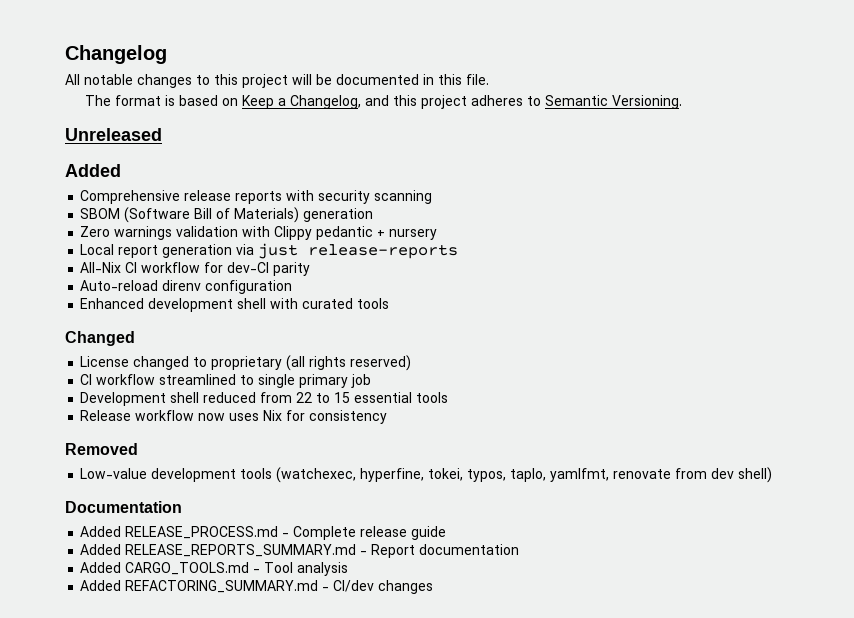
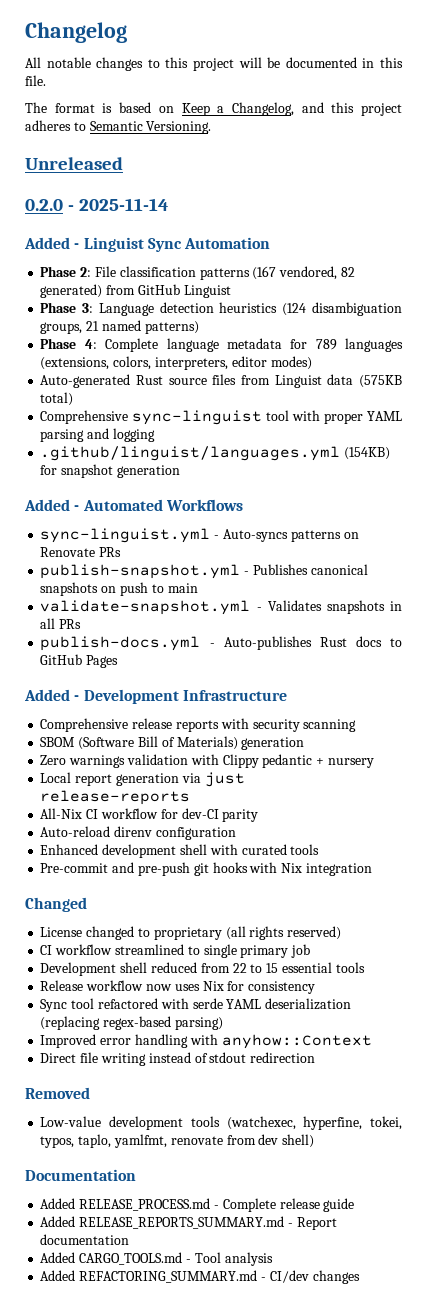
[65,164,121,177] Added -> [25,198,170,211] [24,237,271,252] [40,266,355,280] [40,284,231,298] [40,302,402,316] [40,320,199,334] [40,338,403,352] [40,356,312,370] [40,374,402,388] [40,392,74,406] [40,410,403,425] [40,428,155,442] [40,446,391,461] [40,464,180,478] [24,499,243,511] [40,528,359,543] [40,547,122,557] [40,564,368,579] [40,582,198,596] [40,600,402,615] [40,618,82,629] [40,636,402,651] [40,654,119,668] [24,689,287,704] 0.2.0 - 2025-11-14 // Added - Linguist Sync Automation // Phase 2: File classification patterns (167 vendored, 82 generated) from GitHub Linguist // Phase 3: Language detection heuristics (124 disambiguation groups, 21 named patterns) // Phase 4: Complete language metadata for 789 languages (extensions, colors, interpreters, editor modes) // Auto-generated Rust source files from Linguist data (575KB total) // Comprehensive sync-linguist tool with proper YAML parsing and logging // .github/linguist/languages.yml (154KB) for snapshot generation // Added - Automated Workflows // sync-linguist.yml - Auto-syncs patterns on Renovate PRs // publish-snapshot.yml - Publishes canonical snapshots on push to main // validate-snapshot.yml - Validates snapshots in all PRs // publish-docs.yml - Auto-publishes Rust docs to GitHub Pages // Added - Development Infrastructure
(390, 303) none -> [40,862,372,876] // Pre-commit and pre-push git hooks with Nix integration
(388, 417) none -> [40,998,352,1012] [40,1016,223,1030] [40,1034,372,1049] [40,1052,316,1066] // Sync tool refactored with serde YAML deserialization (replacing regex-based parsing) // Improved error handling with anyhow::Context // Direct file writing instead of stdout redirection

